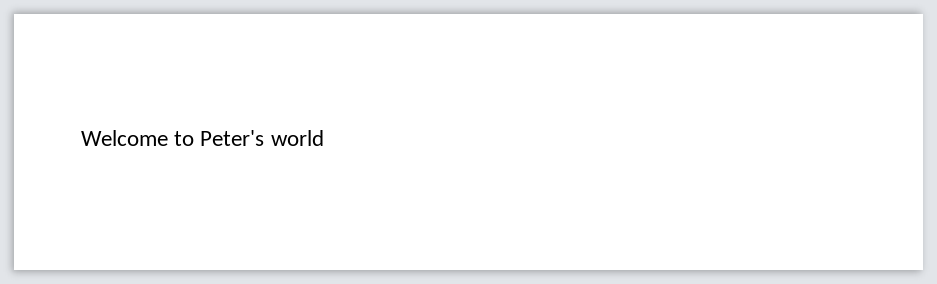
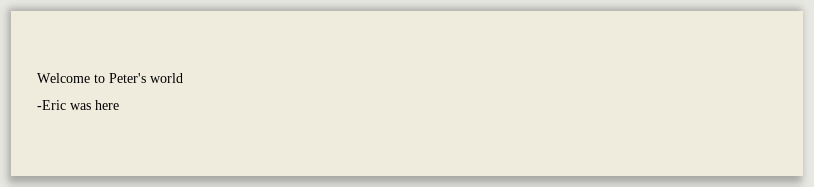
(324, 138) none -> [37,100,119,110] // -Eric was here

